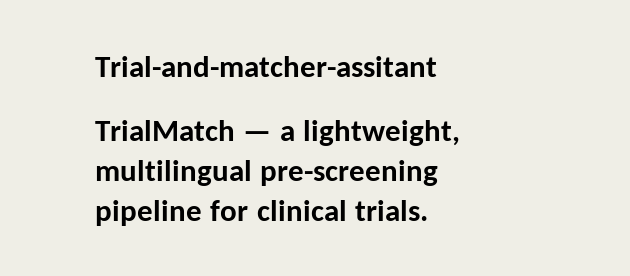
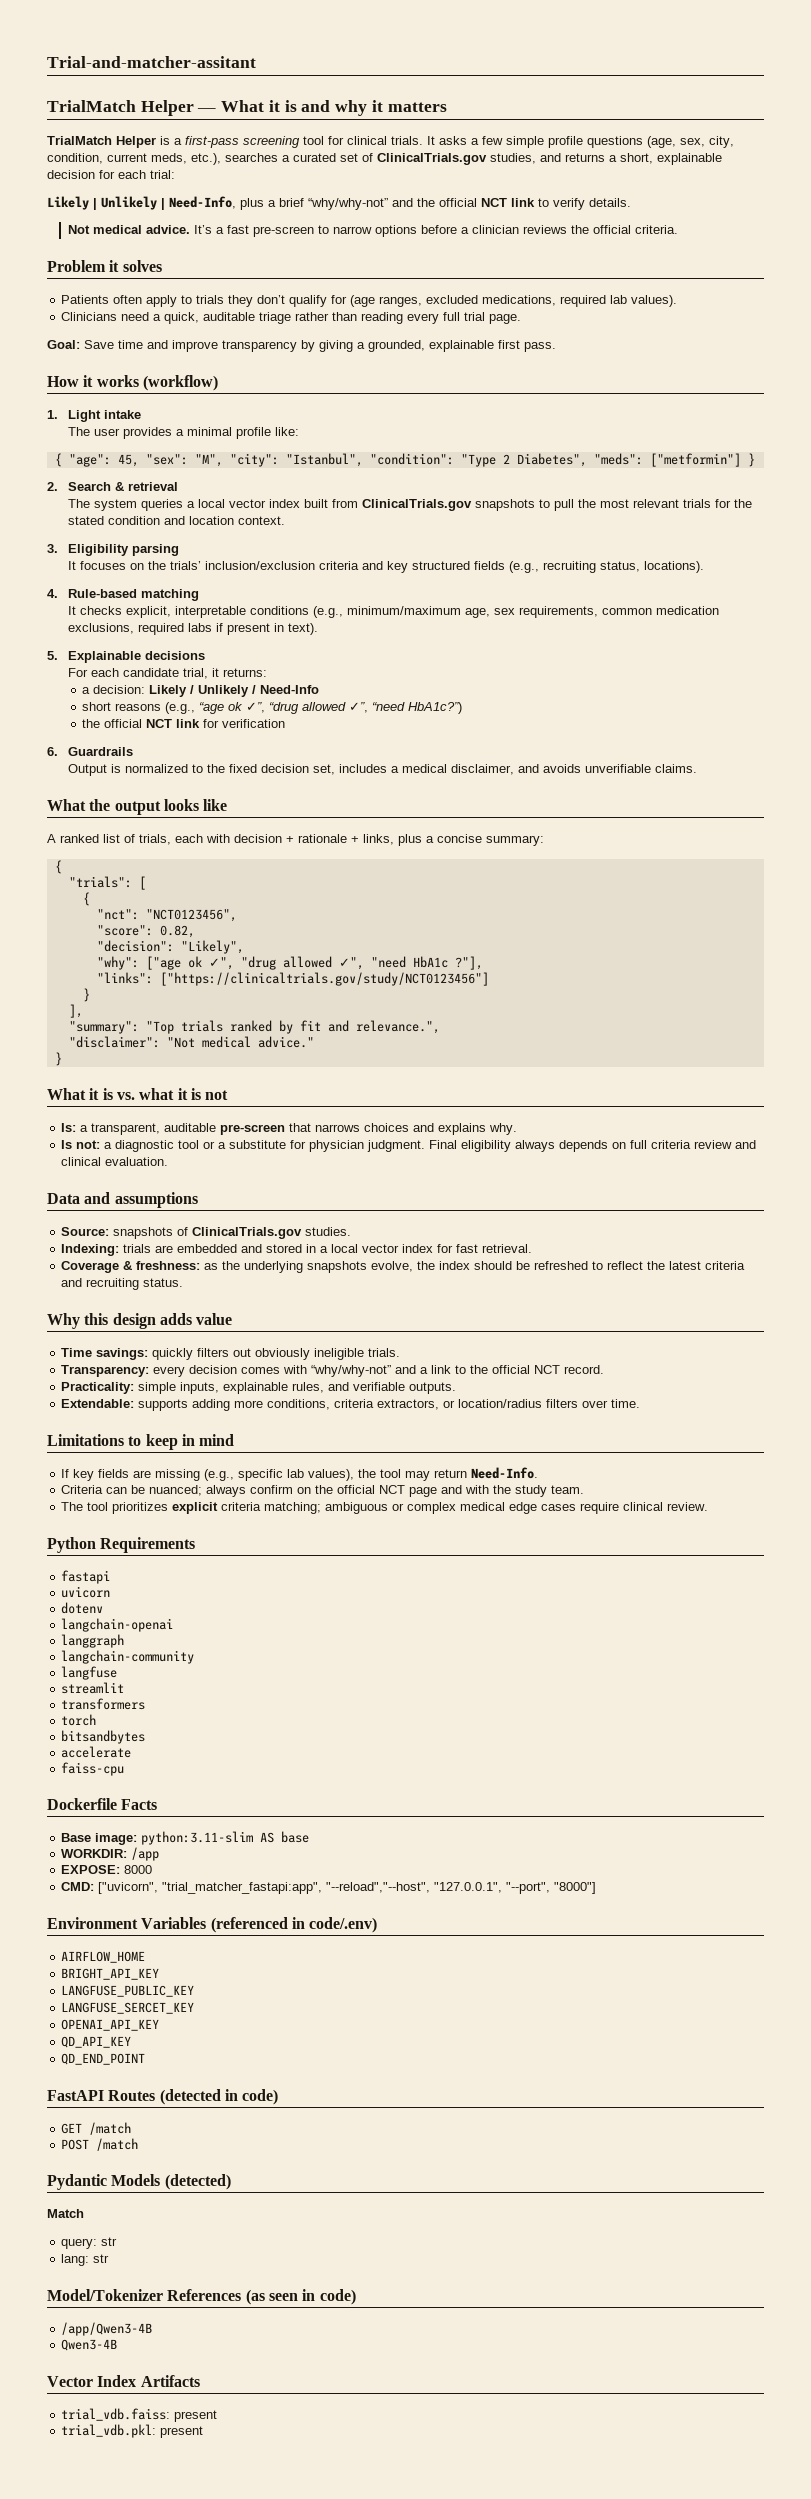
[243,120,461,146] [95,160,439,186] [95,200,429,226] — a lightweight, multilingual pre-screening pipeline for clinical trials. -> [140,100,447,116] [47,136,734,148] [47,153,722,165] [47,170,175,179] [47,196,631,210] [67,225,678,237] [47,260,162,272] [61,295,678,307] [61,312,522,324] [47,340,556,352] [47,375,218,391] [47,410,141,422] [67,427,299,439] [54,453,755,467] [47,482,178,491] [67,499,752,511] [67,516,285,525] [47,544,179,556] [67,561,704,573] [47,589,199,601] [67,606,719,618] [67,623,318,635] [47,651,205,663] [67,668,267,679] [82,685,320,697] [82,702,463,714] [82,719,286,728] [47,747,133,756] [67,764,697,776] [47,799,228,815] [47,834,544,846] [54,860,62,874] [68,876,146,890] [82,892,90,906] [96,909,237,922] [96,925,195,938] [96,940,244,954] [96,956,483,970] [96,972,489,986] [82,988,90,1002] [68,1004,83,1018] [68,1020,440,1034] [68,1036,314,1048] [54,1052,62,1066] [47,1088,229,1100] [61,1123,518,1135] [61,1140,757,1152] [61,1157,169,1166] [47,1192,198,1208] [61,1227,352,1239] [61,1244,533,1256] [61,1261,746,1273] [61,1278,184,1290] [47,1313,233,1329] [61,1348,401,1360] [61,1365,605,1377] [61,1382,457,1394] [61,1399,641,1411] [47,1434,235,1450] [61,1467,539,1481] [61,1485,585,1497] [61,1502,709,1514] [47,1537,196,1553] [61,1570,111,1584] [61,1586,111,1598] [61,1602,104,1614] [61,1618,174,1632] [61,1634,125,1648] [61,1650,195,1664] [61,1666,118,1680] [61,1682,125,1694] [61,1698,146,1710] [61,1714,97,1726] [61,1730,146,1744] [61,1746,132,1758] [61,1762,125,1776] [47,1798,158,1810] [61,1831,310,1845] [61,1847,160,1861] [61,1865,153,1874] [61,1882,597,1894] [47,1917,378,1933] [61,1951,146,1963] [61,1968,160,1980] [61,1985,195,1997] [61,2002,195,2014] [61,2019,160,2031] [61,2036,132,2048] [61,2053,146,2065] [47,2089,279,2105] [61,2122,132,2135] [61,2138,139,2151] [47,2174,231,2190] [47,2209,84,2218] [61,2237,118,2249] [61,2254,110,2266] [47,2289,356,2305] [61,2322,153,2336] [61,2339,118,2351] [47,2375,200,2387] [61,2408,218,2422] [61,2424,204,2438] Helper — What it is and why it matters // TrialMatch Helper is a first-pass screening tool for clinical trials. It asks a few simple profile questions (age, sex, city, condition, current meds, etc.), searches a curated set of ClinicalTrials.gov studies, and returns a short, explainable decision for each trial: // Likely | Unlikely | Need-Info, plus a brief “why/why-not” and the official NCT link to verify details. // Not medical advice. It’s a fast pre-screen to narrow options before a clinician reviews the official criteria. // Problem it solves // Patients often apply to trials they don’t qualify for (age ranges, excluded medications, required lab values). // Clinicians need a quick, auditable triage rather than reading every full trial page. // Goal: Save time and improve transparency by giving a grounded, explainable first pass. // How it works (workflow) // 1. Light intake // The user provides a minimal profile like: // { "age": 45, "sex": "M", "city": "Istanbul", "condition": "Type 2 Diabetes", "meds": ["metformin"] } // 2. Search & retrieval // The system queries a local vector index built from ClinicalTrials.gov snapshots to pull the most relevant trials for the stated condition and location context. // 3. Eligibility parsing // It focuses on the trials’ inclusion/exclusion criteria and key structured fields (e.g., recruiting status, locations). // 4. Rule-based matching // It checks explicit, interpretable conditions (e.g., minimum/maximum age, sex requirements, common medication exclusions, required labs if present in text). // 5. Explainable decisions // For each candidate trial, it returns: // a decision: Likely / Unlikely / Need-Info // short reasons (e.g., “age ok ✓”, “drug allowed ✓”, “need HbA1c?”) // the official NCT link for verification // 6. Guardrails // Output is normalized to the fixed decision set, includes a medical disclaimer, and avoids unverifiable claims. // What the output looks like // A ranked list of trials, each with decision + rationale + links, plus a concise summary: // { // "trials": [ // { // "nct": "NCT0123456", // "score": 0.82, // "decision": "Likely", // "why": ["age ok ✓", "drug allowed ✓", "need HbA1c ?"], // "links": ["https://clinicaltrials.gov/study/NCT0123456"] // } // ], // "summary": "Top trials ranked by fit and relevance.", // "disclaimer": "Not medical advice." // } // What it is vs. what it is not // Is: a transparent, auditable pre-screen that narrows choices and explains why. // Is not: a diagnostic tool or a substitute for physician judgment. Final eligibility always depends on full criteria review and clinical evaluation. // Data and assumptions // Source: snapshots of ClinicalTrials.gov studies. // Indexing: trials are embedded and stored in a local vector index for fast retrieval. // Coverage & freshness: as the underlying snapshots evolve, the index should be refreshed to reflect the latest criteria and recruiting status. // Why this design adds value // Time savings: quickly filters out obviously ineligible trials. // Transparency: every decision comes with “why/why-not” and a link to the official NCT record. // Practicality: simple inputs, explainable rules, and verifiable outputs. // Extendable: supports adding more conditions, criteria extractors, or location/radius filters over time. // Limitations to keep in mind // If key fields are missing (e.g., specific lab values), the tool may return Need-Info. // Criteria can be nuanced; always confirm on the official NCT page and with the study team. // The tool prioritizes explicit criteria matching; ambiguous or complex medical edge cases require clinical review. // Python Requirements // fastapi // uvicorn // dotenv // langchain-openai // langgraph // langchain-community // langfuse // streamlit // transformers // torch // bitsandbytes // accelerate // faiss-cpu // Dockerfile Facts // Base image: python:3.11-slim AS base // WORKDIR: /app // EXPOSE: 8000 // CMD: ["uvicorn", "trial_matcher_fastapi:app", "--reload","--host", "127.0.0.1", "--port", "8000"] // Environment Variables (referenced in code/.env) // AIRFLOW_HOME // BRIGHT_API_KEY // LANGFUSE_PUBLIC_KEY // LANGFUSE_SERCET_KEY // OPENAI_API_KEY // QD_API_KEY // QD_END_POINT // FastAPI Routes (detected in code) // GET /match // POST /match // Pydantic Models (detected) // Match // query: str // lang: str // Model/Tokenizer References (as seen in code) // /app/Qwen3-4B // Qwen3-4B // Vector Index Artifacts // trial_vdb.faiss: present // trial_vdb.pkl: present

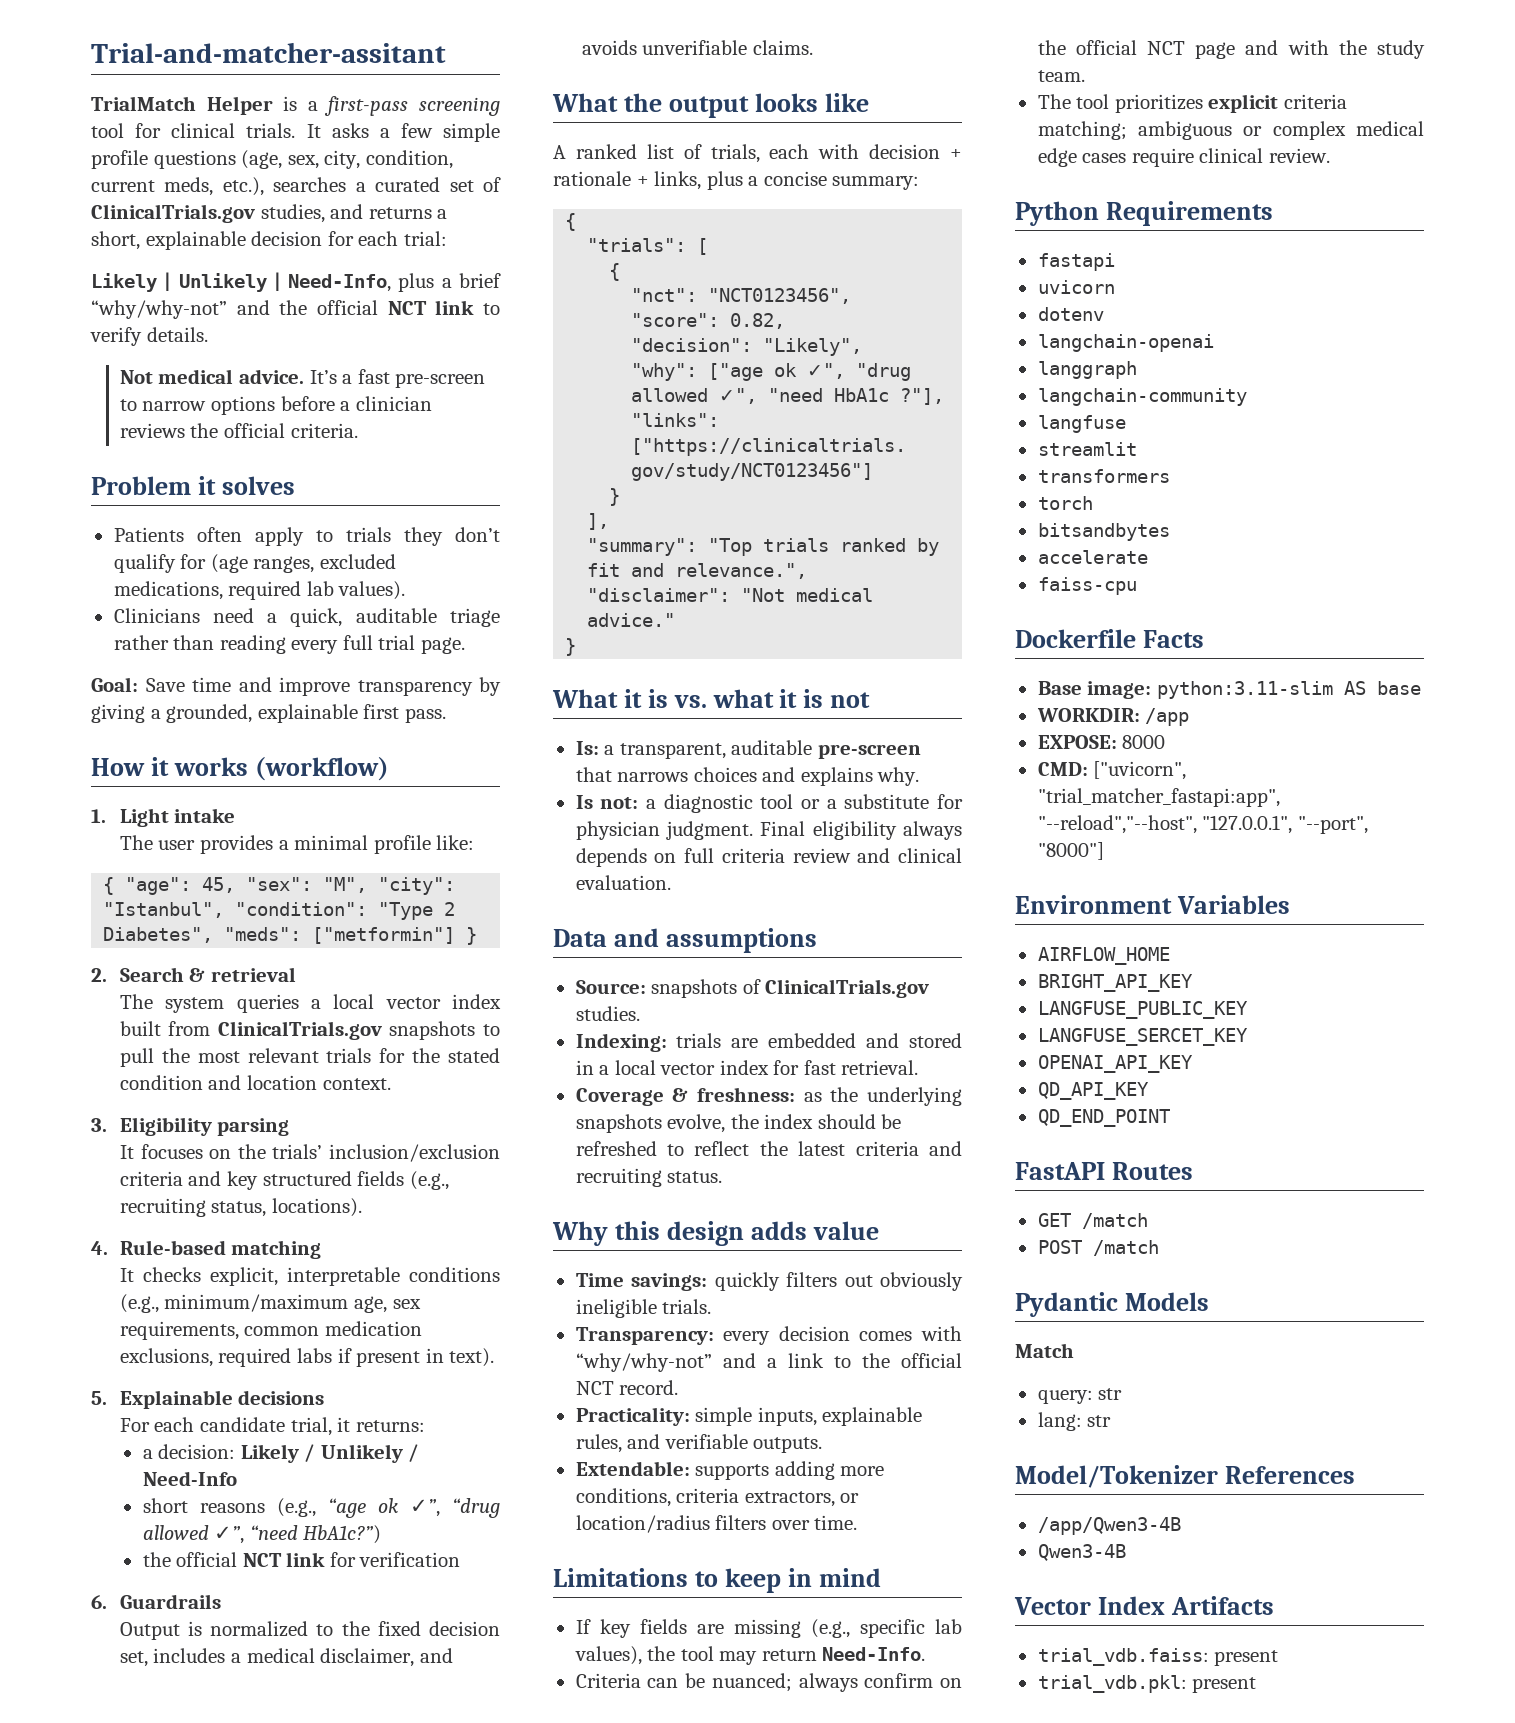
[47,100,447,116] // TrialMatch Helper — What it is and why it matters -> (446, 52) none
[210,1917,378,1933] (referenced in code/.env) -> (1290, 904) none
[159,2089,279,2105] (detected in code) -> (1193, 1171) none
[164,2174,231,2190] (detected) -> (1209, 1301) none
[245,2289,356,2305] (as seen in code) -> (1355, 1475) none

